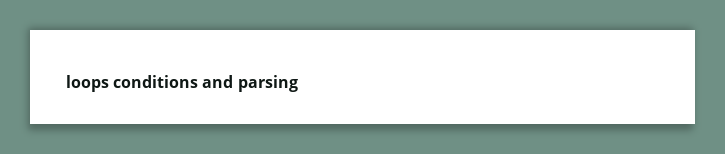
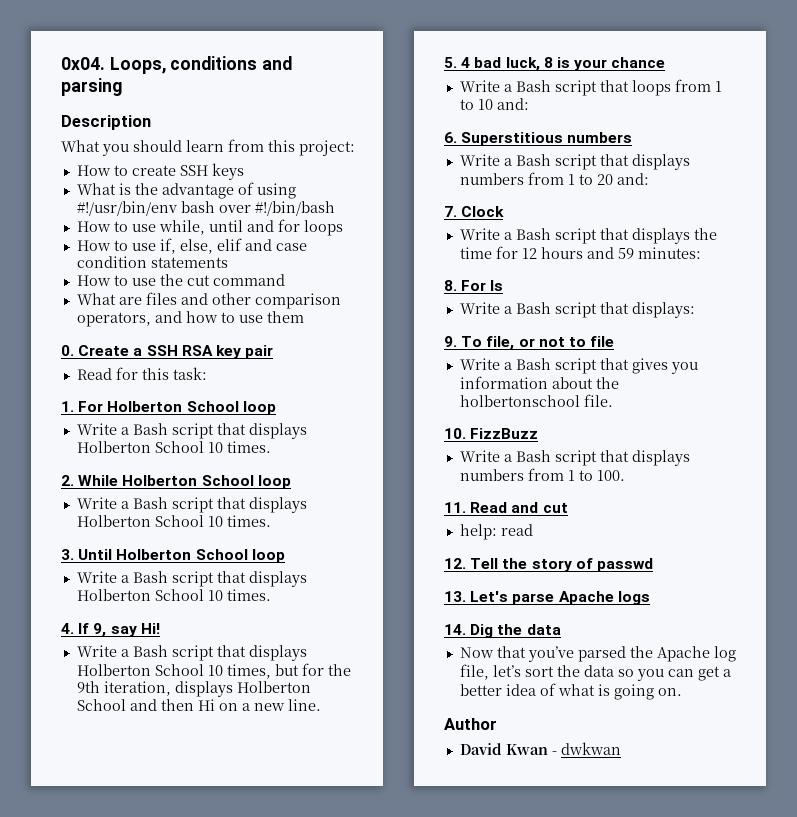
[66,75,109,92] loops -> [61,57,166,74] 0x04. Loops,
(298, 83) none -> [61,115,151,130] [61,139,355,156] [76,163,244,180] [76,182,296,199] [76,201,335,216] [76,219,343,236] [76,238,307,254] [76,256,228,268] [76,274,285,286] [76,292,341,309] [76,311,304,327] [61,345,274,359] [76,367,207,380] [61,401,276,415] [76,423,307,439] [76,441,271,453] [61,475,291,489] [76,497,307,513] [76,515,271,527] [61,549,285,563] [76,571,307,587] [76,589,271,601] [61,623,160,637] [76,645,307,661] [76,663,351,679] [76,681,311,697] [76,699,321,711] [444,57,666,71] [459,79,722,96] [459,98,529,110] [444,132,633,146] [459,154,690,170] [459,172,649,185] [444,206,505,217] [459,228,717,244] [459,246,701,259] [444,280,504,291] [459,302,695,318] [444,336,615,350] [459,358,698,374] [459,376,619,389] [459,394,613,407] [444,428,539,439] [459,450,690,466] [459,468,625,481] [444,502,568,513] [459,524,533,540] [444,558,653,572] [444,591,650,605] [444,624,561,638] [459,646,736,662] [459,664,731,681] [459,683,682,700] [444,718,497,730] [459,742,621,755] // Description // What you should learn from this project: // How to create SSH keys // What is the advantage of using #!/usr/bin/env bash over #!/bin/bash // How to use while, until and for loops // How to use if, else, elif and case condition statements // How to use the cut command // What are files and other comparison operators, and how to use them // 0. Create a SSH RSA key pair // Read for this task: // 1. For Holberton School loop // Write a Bash script that displays Holberton School 10 times. // 2. While Holberton School loop // Write a Bash script that displays Holberton School 10 times. // 3. Until Holberton School loop // Write a Bash script that displays Holberton School 10 times. // 4. If 9, say Hi! // Write a Bash script that displays Holberton School 10 times, but for the 9th iteration, displays Holberton School and then Hi on a new line. // 5. 4 bad luck, 8 is your chance // Write a Bash script that loops from 1 to 10 and: // 6. Superstitious numbers // Write a Bash script that displays numbers from 1 to 20 and: // 7. Clock // Write a Bash script that displays the time for 12 hours and 59 minutes: // 8. For ls // Write a Bash script that displays: // 9. To file, or not to file // Write a Bash script that gives you information about the holbertonschool file. // 10. FizzBuzz // Write a Bash script that displays numbers from 1 to 100. // 11. Read and cut // help: read // 12. Tell the story of passwd // 13. Let's parse Apache logs // 14. Dig the data // Now that you’ve parsed the Apache log file, let’s sort the data so you can get a better idea of what is going on. // Author // David Kwan - dwkwan

